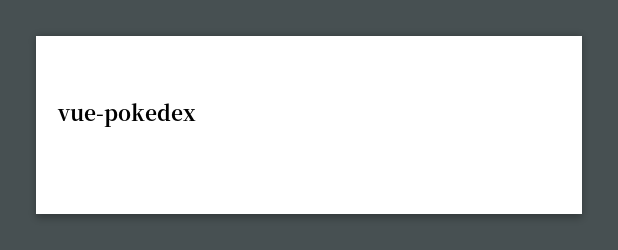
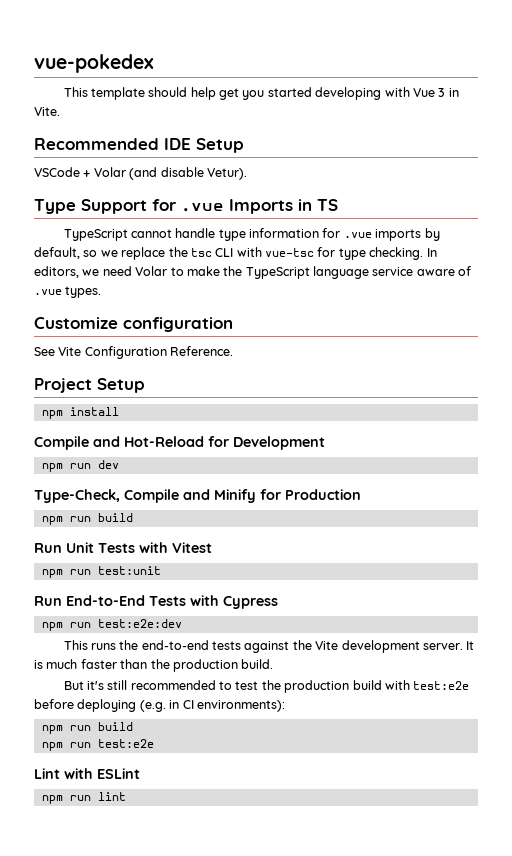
(196, 115) none -> [63,87,459,100] [34,107,60,116] [34,138,244,153] [34,167,247,180] [34,199,338,214] [63,228,440,241] [34,247,437,260] [34,266,472,279] [34,286,102,298] [34,317,233,332] [34,346,234,359] [34,378,145,393] [41,407,119,419] [34,436,325,450] [41,460,119,472] [34,489,361,503] [41,513,133,525] [34,542,212,553] [41,566,161,578] [34,595,278,609] [41,619,182,631] [63,640,475,653] [34,659,274,672] [63,680,470,693] [34,699,285,712] [41,722,133,734] [41,739,154,751] [34,768,140,779] [41,792,126,804] // This template should help get you started developing with Vue 3 in Vite. // Recommended IDE Setup // VSCode + Volar (and disable Vetur). // Type Support for .vue Imports in TS // TypeScript cannot handle type information for .vue imports by default, so we replace the tsc CLI with vue-tsc for type checking. In editors, we need Volar to make the TypeScript language service aware of .vue types. // Customize configuration // See Vite Configuration Reference. // Project Setup // npm install // Compile and Hot-Reload for Development // npm run dev // Type-Check, Compile and Minify for Production // npm run build // Run Unit Tests with Vitest // npm run test:unit // Run End-to-End Tests with Cypress // npm run test:e2e:dev // This runs the end-to-end tests against the Vite development server. It is much faster than the production build. // But it's still recommended to test the production build with test:e2e before deploying (e.g. in CI environments): // npm run build // npm run test:e2e // Lint with ESLint // npm run lint

